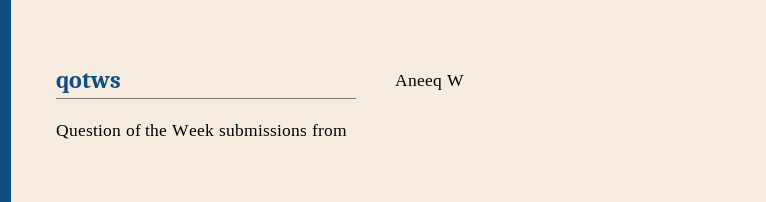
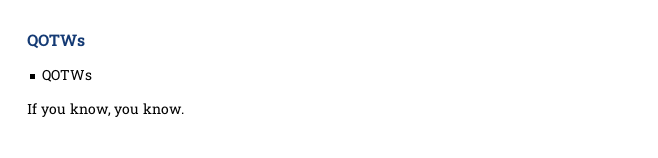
[56,73,121,93] [56,124,347,139] [395,75,464,90] qotws // Question of the Week submissions from Aneeq W -> [27,34,85,49] [42,69,93,82] [27,103,185,117] QOTWs // QOTWs // If you know, you know.

